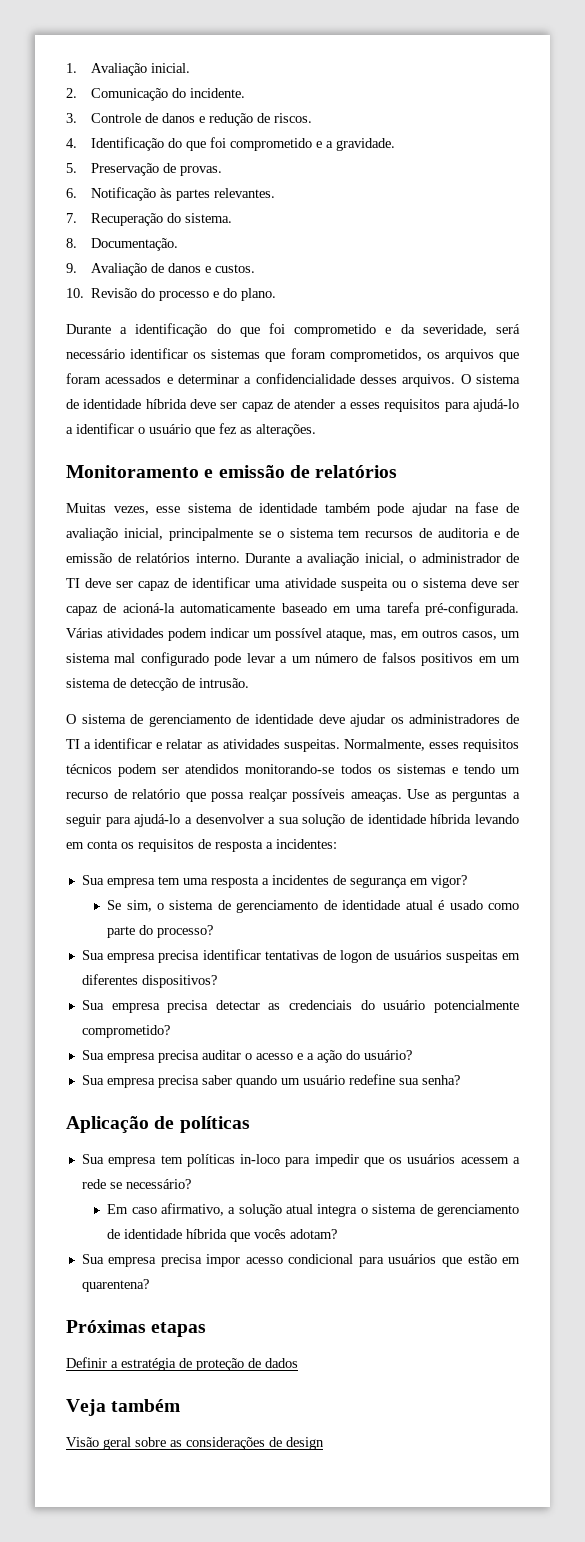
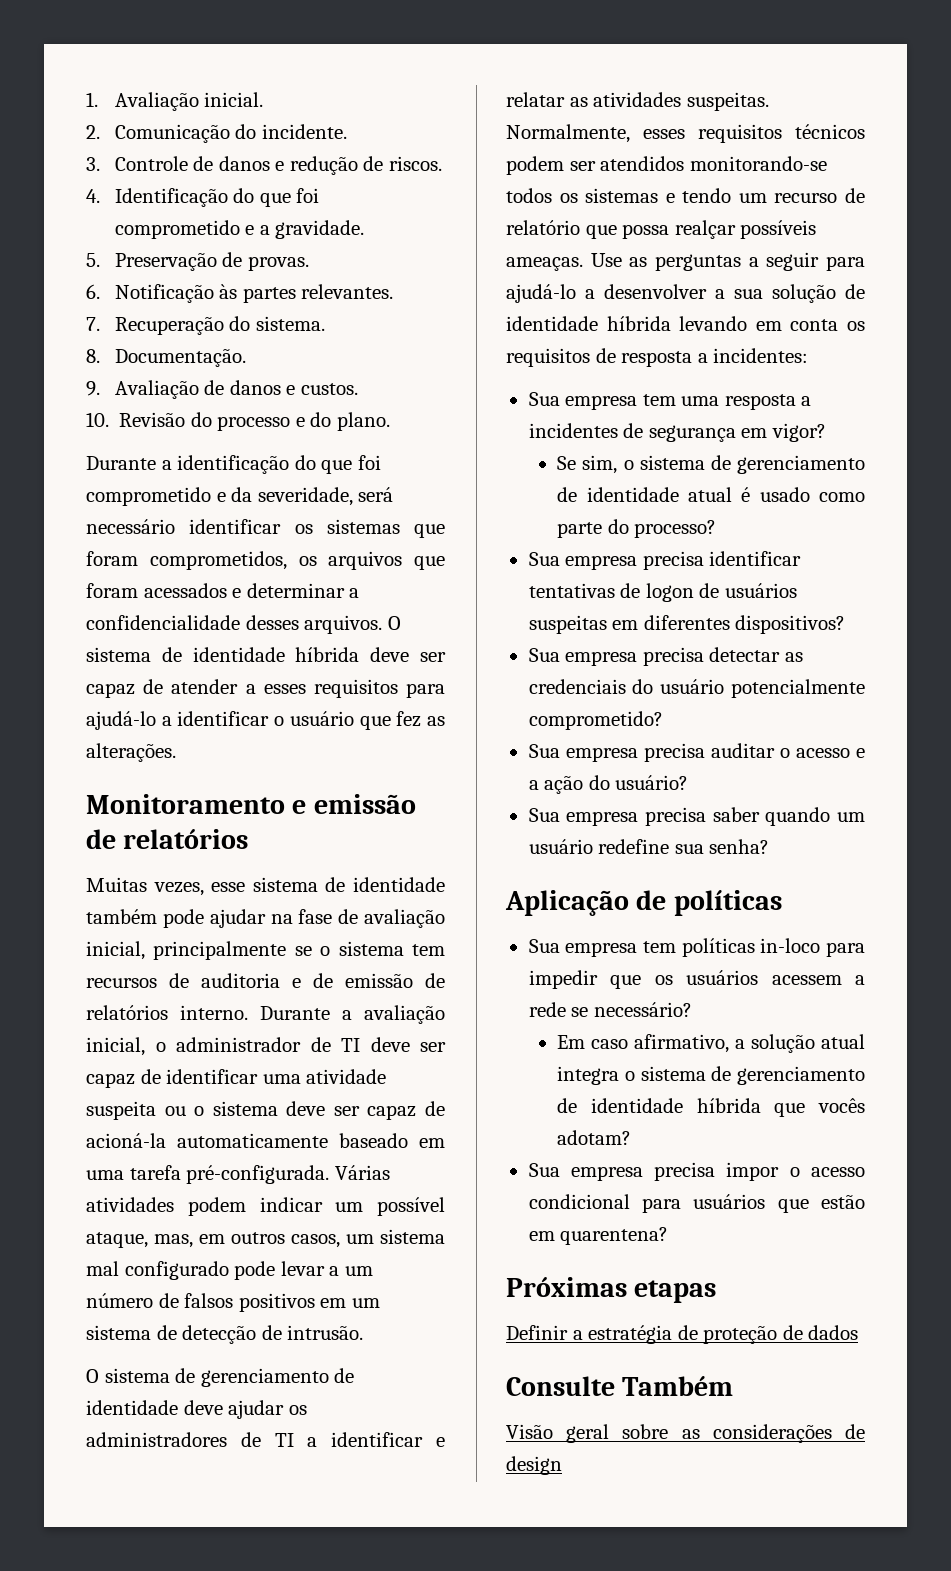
(241, 1260) none -> [789,1167,800,1177] o
[66,1399,181,1416] Veja também -> [506,1376,734,1396] Consulte Também

